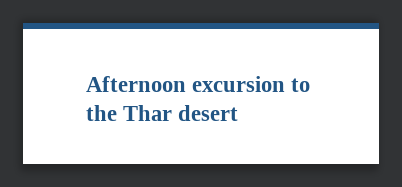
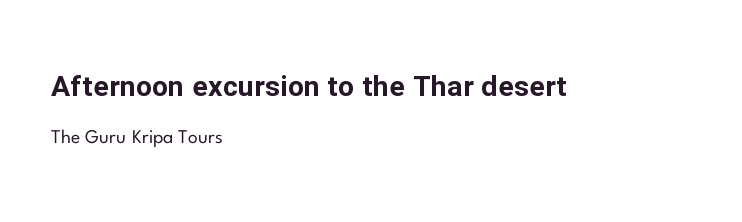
(239, 113) none -> [51,129,223,148] // The Guru Kripa Tours

